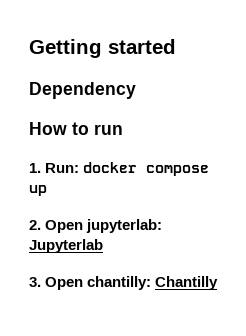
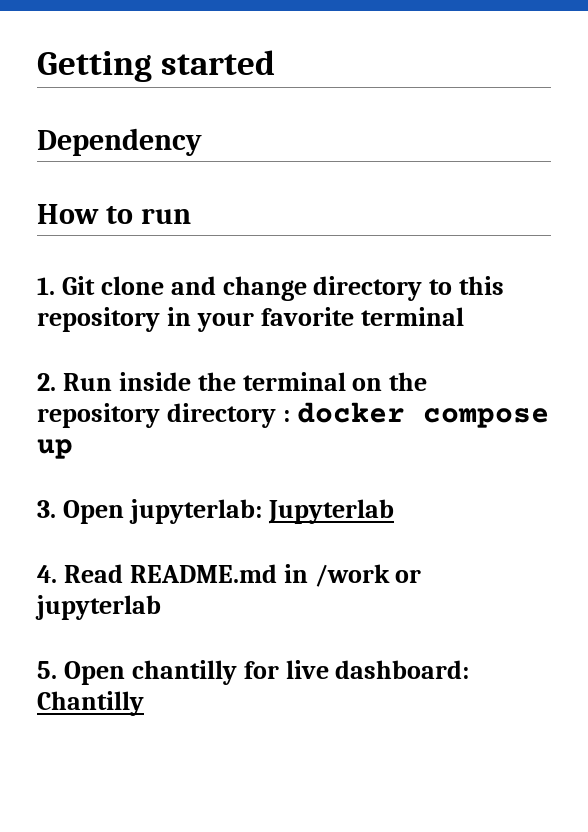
[45,163,80,173] Run: -> [61,276,505,301] [37,307,464,332] [37,372,428,391] [37,403,290,428] Git clone and change directory to this repository in your favorite terminal // 2. Run inside the terminal on the repository directory :
[29,220,41,230] 2. -> [37,500,56,518] 3.
[29,276,152,290] 3. Open chantilly: -> [37,564,422,587] [35,595,161,620] [37,660,470,685] 4. Read README.md in /work or jupyterlab // 5. Open chantilly for live dashboard:

